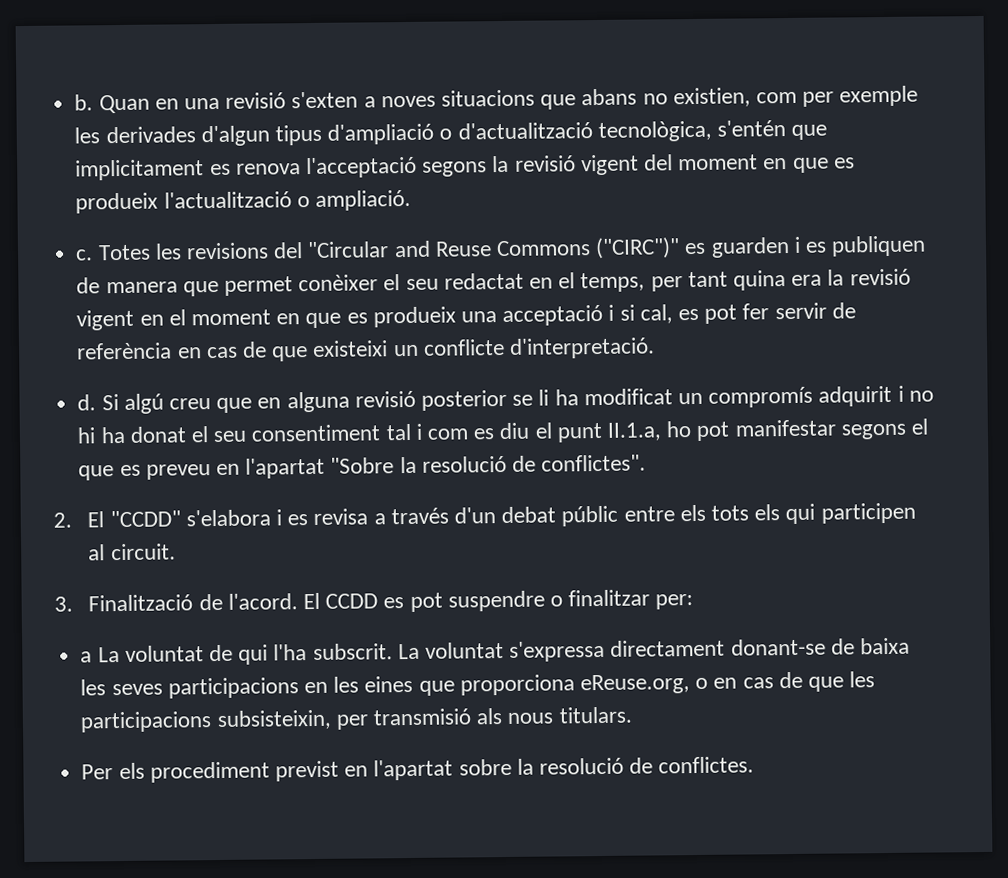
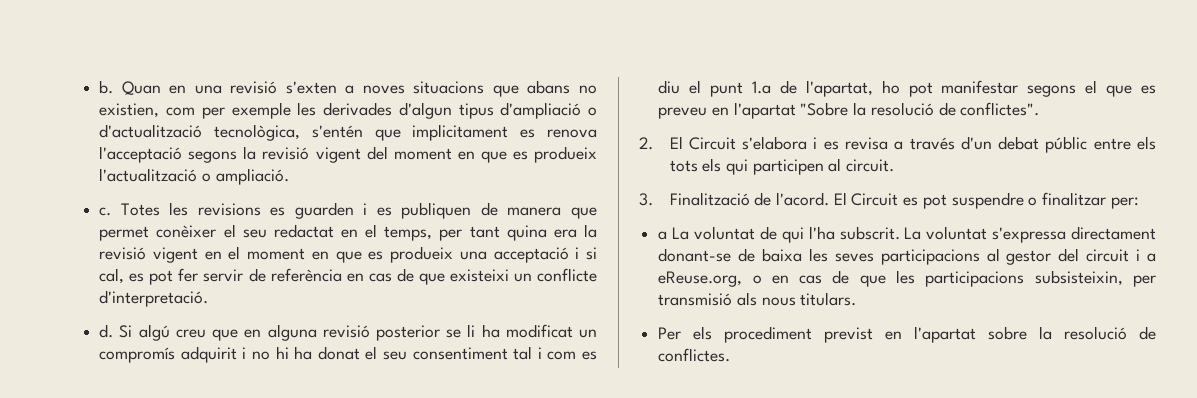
[273,237,681,260] del "Circular and Reuse Commons ("CIRC")" -> (261, 209) none
[607,422,663,441] II.1.a, -> [751,80,873,97] 1.a de l'apartat,
[109,510,181,528] "CCDD" -> [688,137,736,150] Circuit
[325,593,379,609] CCDD -> [851,193,899,206] Circuit
[303,674,575,696] en les eines que proporciona -> [986,248,1156,265] al gestor del circuit i a

